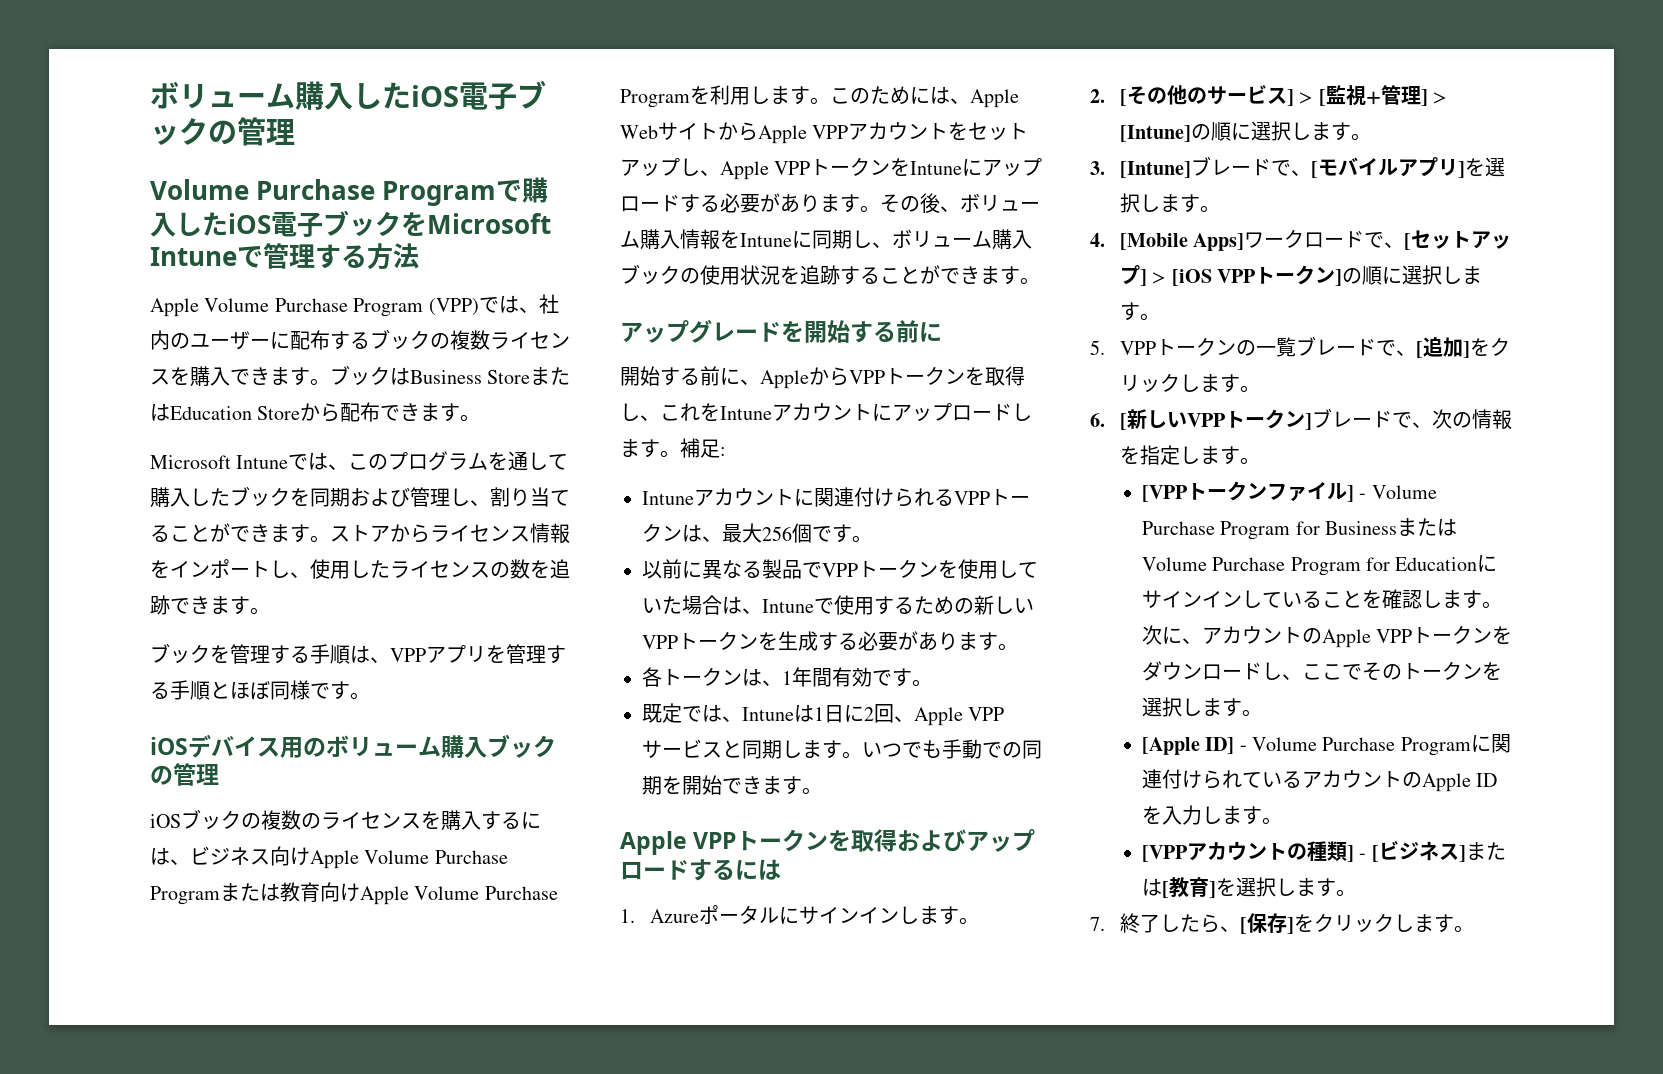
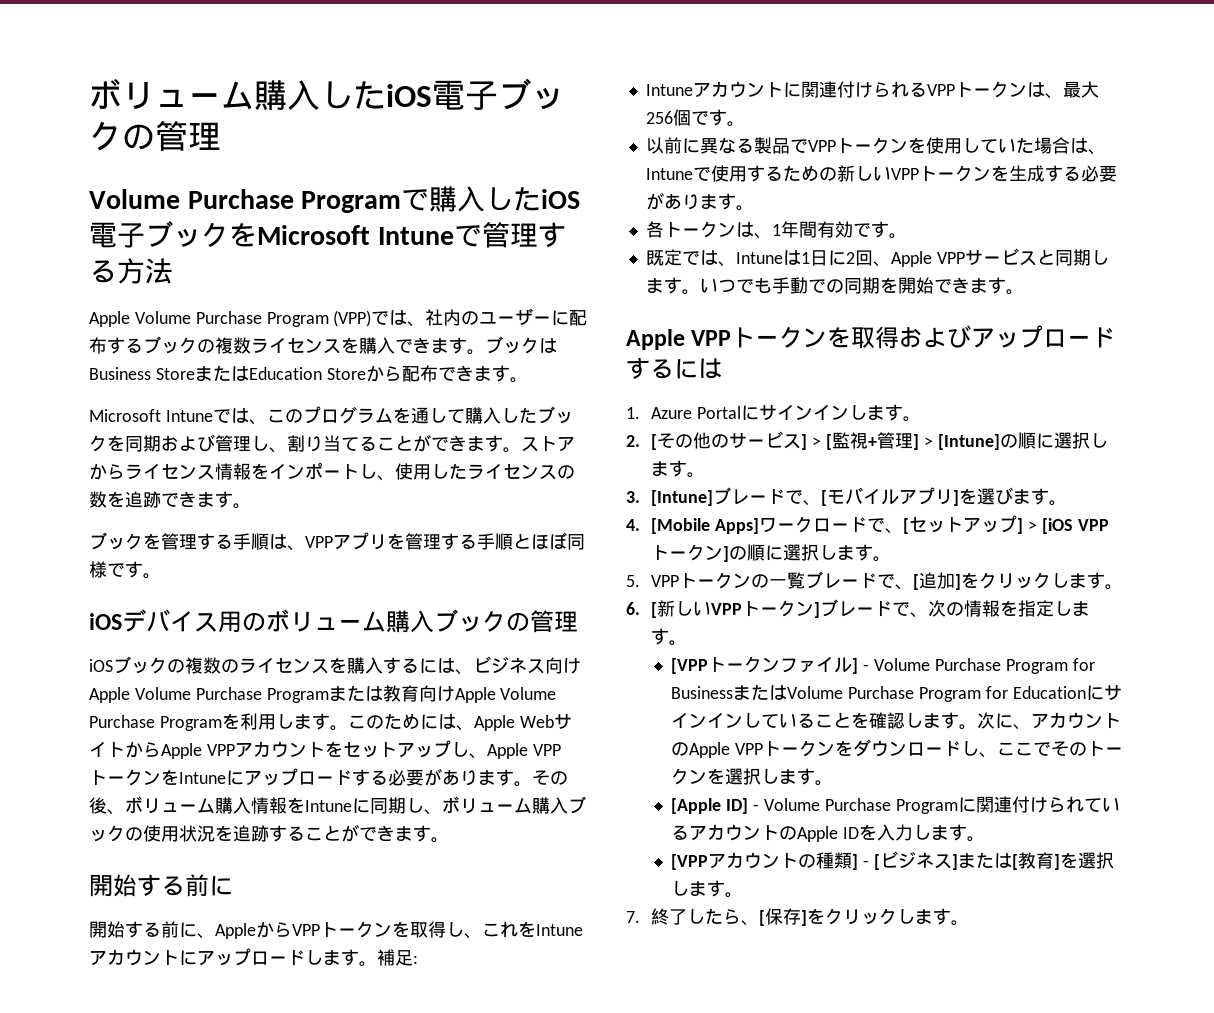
[620,319,804,343] アップグレードを -> (449, 840) none
[698,905,779,924] ポータル -> [697,406,742,419] Portal
[1119,193,1160,213] 択し -> [995,487,1014,505] び

